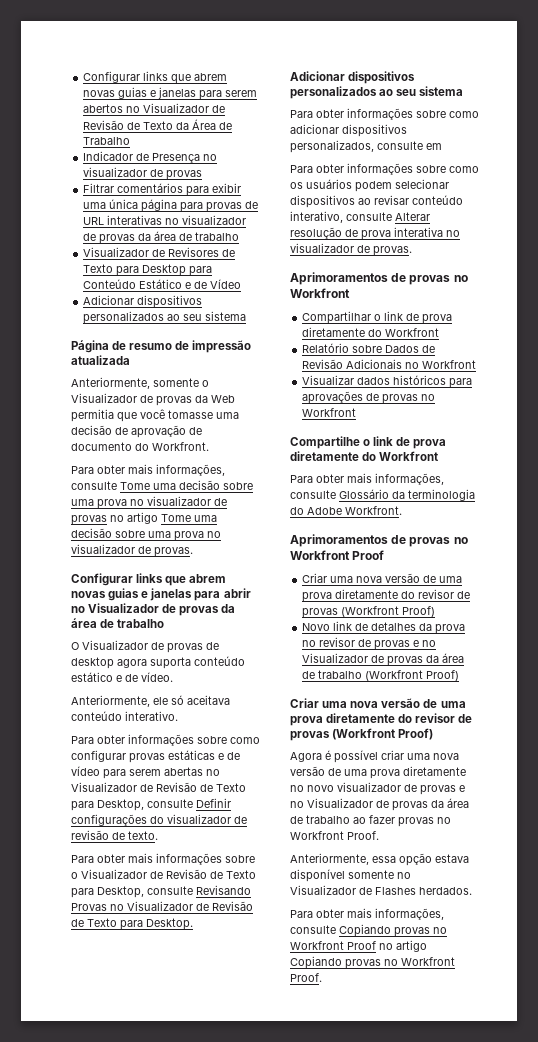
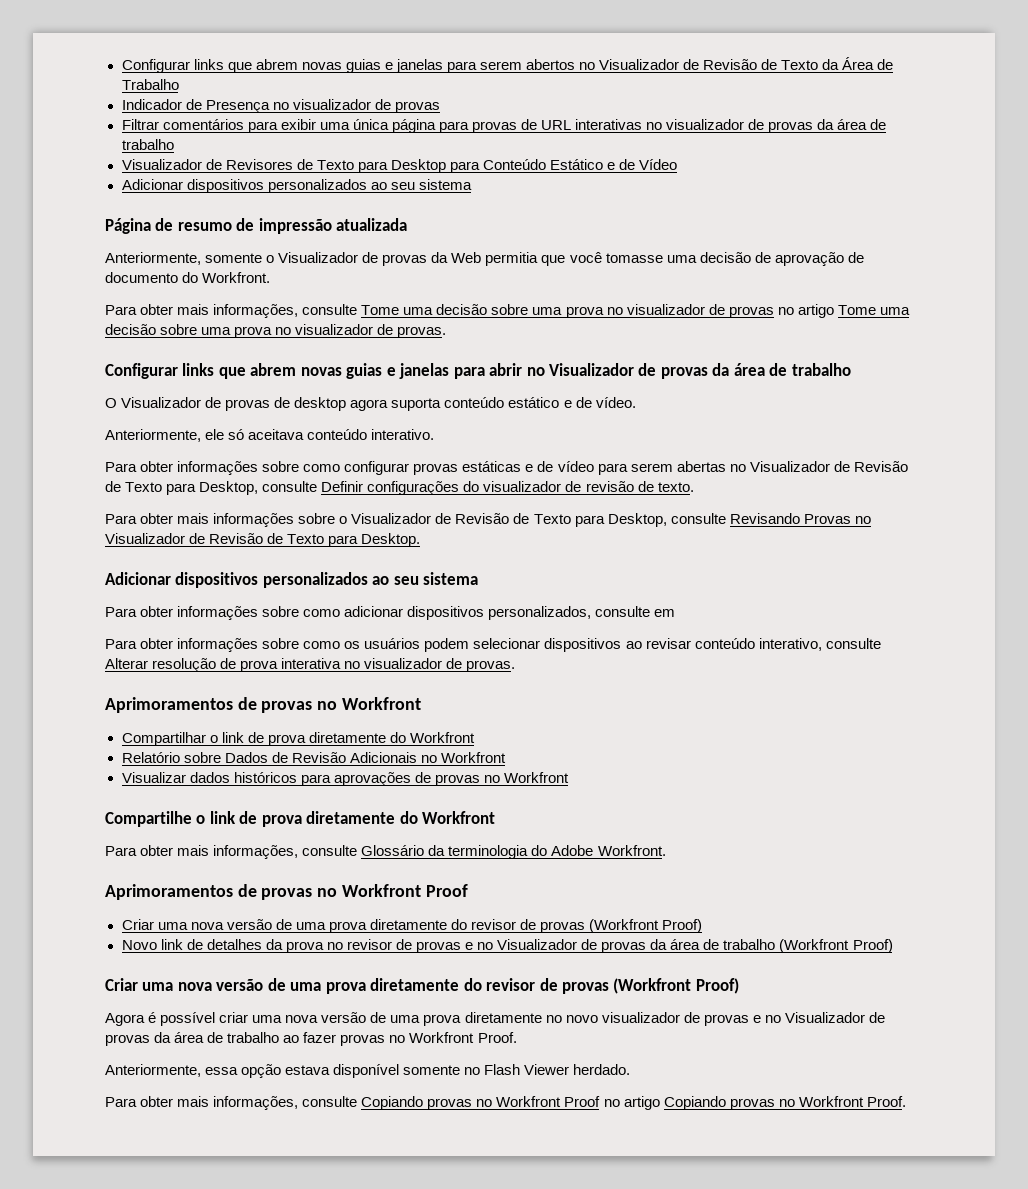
[290,885,472,895] Visualizador de Flashes herdados. -> [484,1064,631,1075] Flash Viewer herdado.

